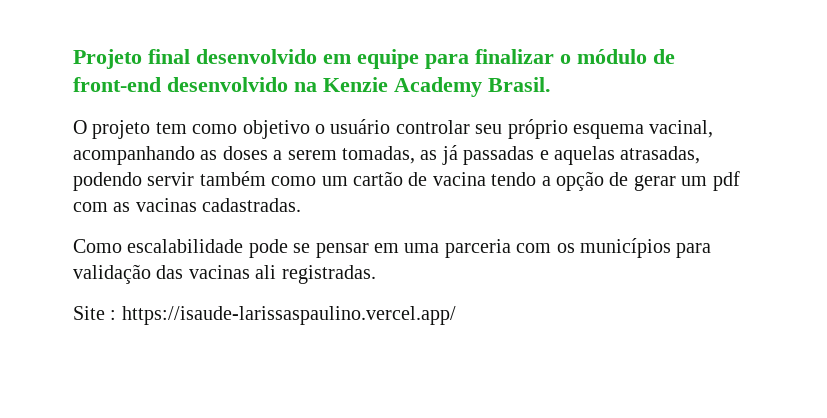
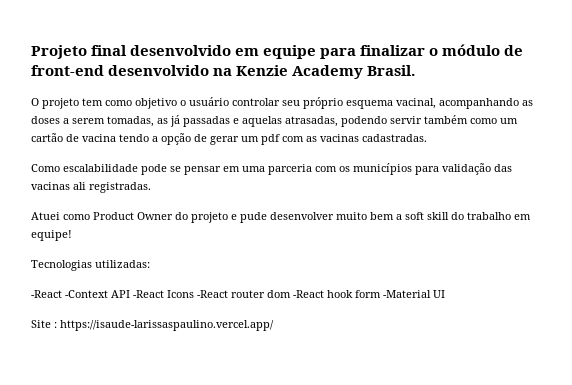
(376, 274) none -> [31,212,531,223] [31,230,72,241] [31,260,150,271] [31,290,445,298] // Atuei como Product Owner do projeto e pude desenvolver muito bem a soft skill do trabalho em equipe! // Tecnologias utilizadas: // -React -Context API -React Icons -React router dom -React hook form -Material UI

